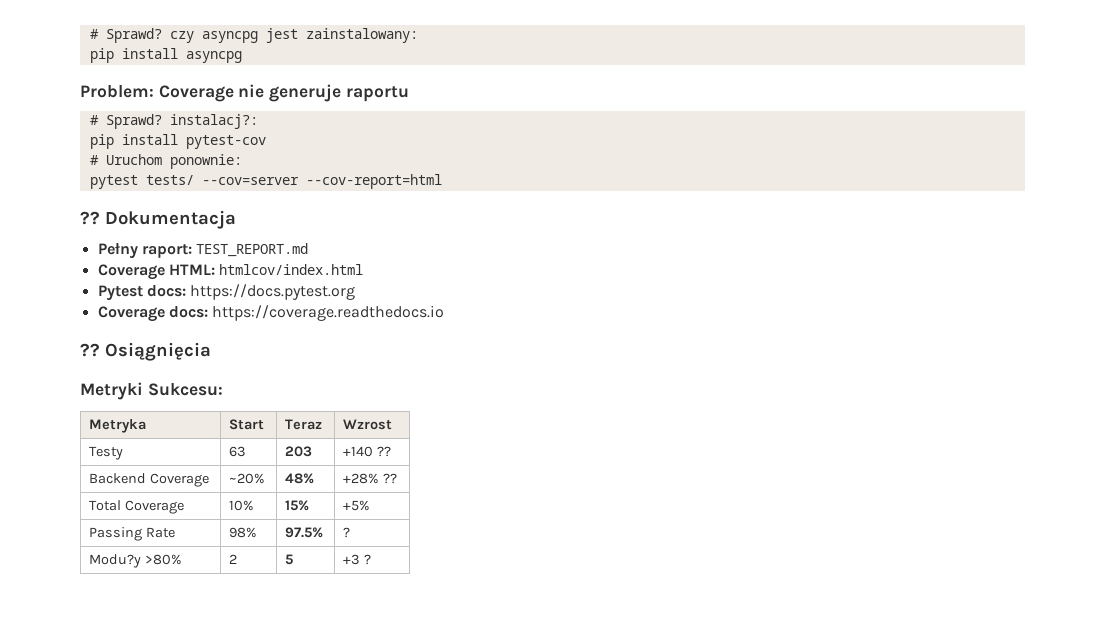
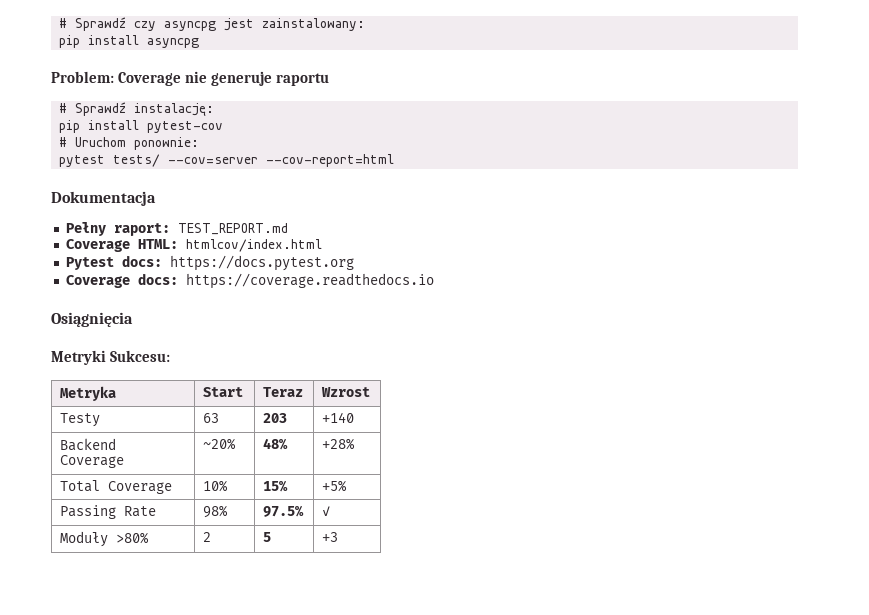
[89,28,162,43] # Sprawd? -> [59,17,127,31] # Sprawdź
[105,114,258,129] Sprawd? instalacj?: -> [75,102,215,117] Sprawdź instalację:
[80,211,100,225] ?? -> (395, 160) none
[80,343,100,357] ?? -> (434, 281) none
[377,446,392,457] ?? -> (355, 417) none
[383,473,398,484] ?? -> (356, 444) none
[343,527,351,538] [89,554,142,568] ? // Modu?y -> [322,506,331,516] [60,531,109,547] ✓ // Moduły
[364,554,372,565] ? -> (339, 537) none

